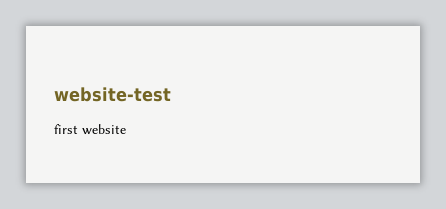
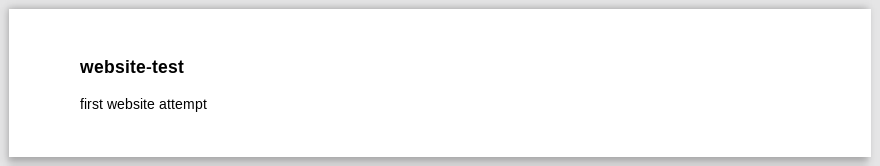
(126, 129) none -> [159,99,207,112] attempt

